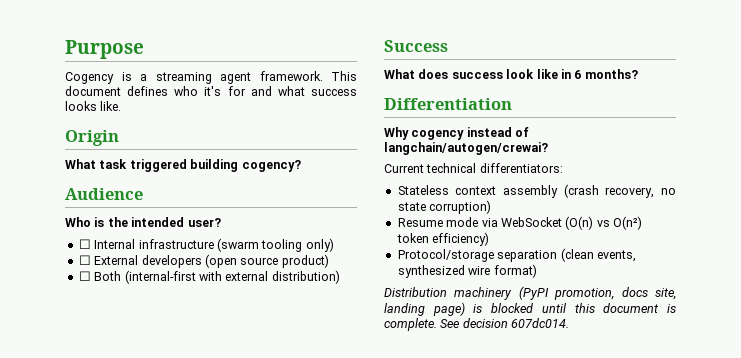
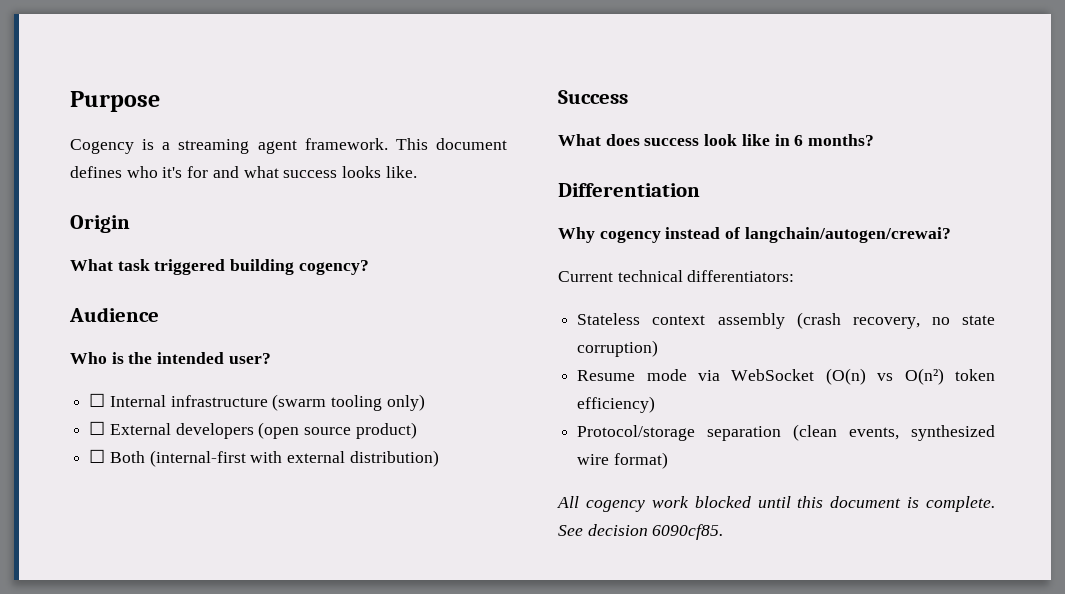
[384,286,676,300] [384,302,483,316] Distribution machinery (PyPI promotion, docs site, landing page) is -> [557,496,689,512] All cogency work
[511,318,570,328] 607dc014. -> [652,524,724,540] 6090cf85.

